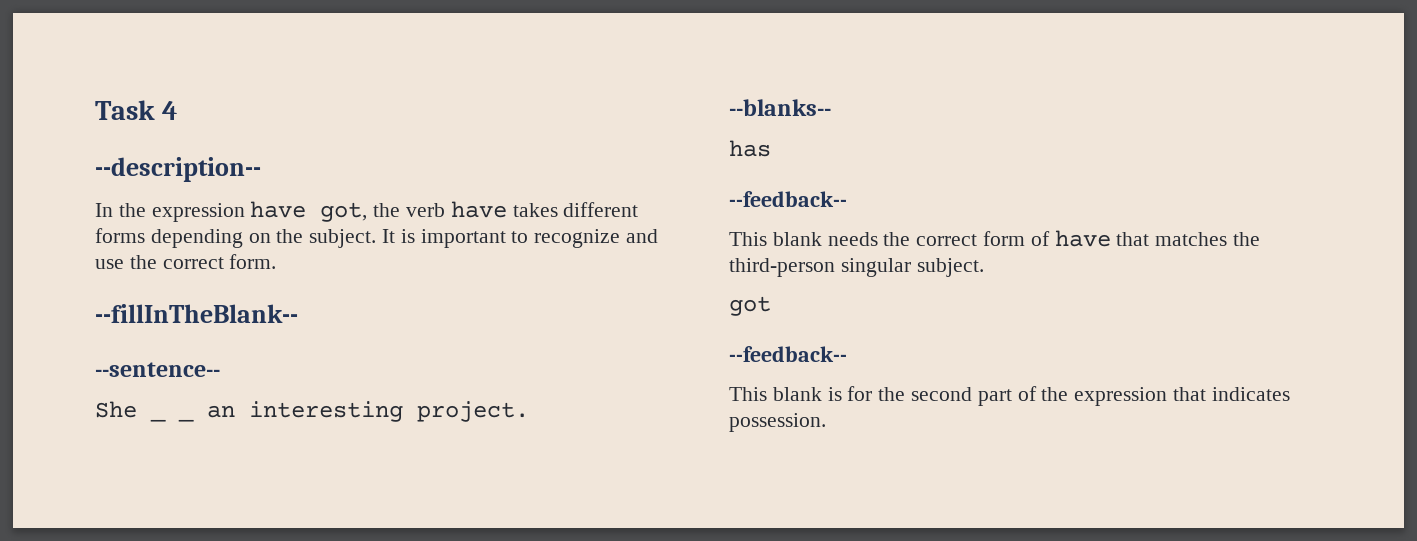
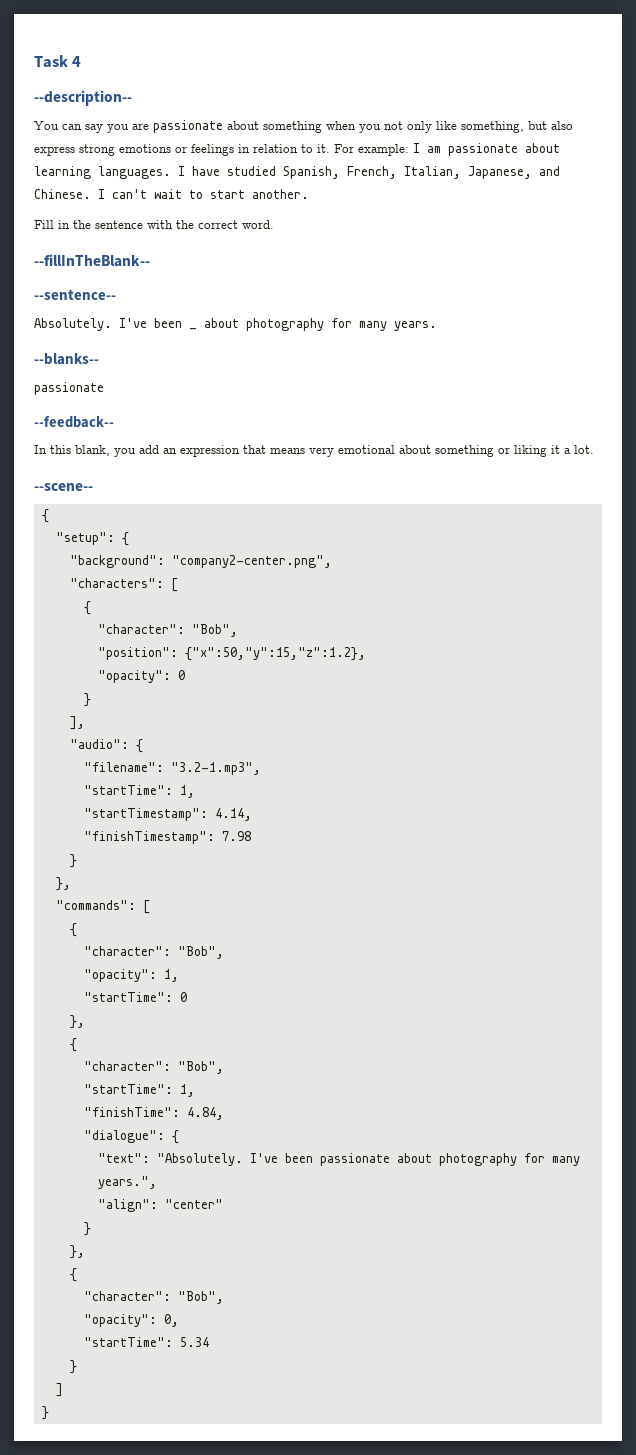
[95,201,639,222] [95,228,659,248] [95,254,277,269] In the expression have got, the verb have takes different forms depending on the subject. It is important to recognize and use the correct form. -> [34,120,573,133] [34,143,560,156] [34,166,560,179] [34,189,309,199] [34,220,274,229] You can say you are passionate about something when you not only like something, but also express strong emotions or feelings in relation to it. For example: I am passionate about learning languages. I have studied Spanish, French, Italian, Japanese, and Chinese. I can't wait to start another. // Fill in the sentence with the correct word.
[95,401,529,422] She _ _ an interesting project. -> [34,318,182,331] [189,328,197,330] [204,318,437,331] Absolutely. I've been _ about photography for many years.
[729,140,771,157] [729,191,847,207] [729,230,1261,247] [729,258,984,277] [729,296,771,316] [729,346,847,362] [729,386,1290,406] [729,413,826,432] has // --feedback-- // This blank needs the correct form of have that matches the third-person singular subject. // got // --feedback-- // This blank is for the second part of the expression that indicates possession. -> [34,382,104,395] [34,416,114,428] [34,445,594,457] [34,483,93,491] [41,509,49,523] [55,532,129,546] [69,555,332,568] [69,578,178,592] [83,601,91,615] [97,624,238,637] [97,647,366,661] [97,670,185,683] [83,693,91,707] [69,716,85,730] [69,739,143,753] [83,762,261,775] [83,785,195,798] [83,808,252,821] [83,831,251,844] [69,854,77,868] [55,877,71,891] [55,900,150,914] [69,923,77,937] [83,946,224,959] [83,969,179,982] [83,992,187,1002] [69,1015,85,1029] [69,1038,77,1052] [83,1061,224,1074] [83,1084,195,1097] [83,1107,224,1120] [83,1130,179,1144] [97,1153,580,1166] [97,1176,157,1189] [97,1199,223,1212] [83,1222,91,1236] [69,1245,85,1259] [69,1268,77,1282] [83,1291,224,1304] [83,1314,179,1327] [83,1337,209,1347] [69,1360,77,1374] [55,1383,63,1397] [41,1406,49,1420] passionate // --feedback-- // In this blank, you add an expression that means very emotional about something or liking it a lot. // --scene-- // { // "setup": { // "background": "company2-center.png", // "characters": [ // { // "character": "Bob", // "position": {"x":50,"y":15,"z":1.2}, // "opacity": 0 // } // ], // "audio": { // "filename": "3.2-1.mp3", // "startTime": 1, // "startTimestamp": 4.14, // "finishTimestamp": 7.98 // } // }, // "commands": [ // { // "character": "Bob", // "opacity": 1, // "startTime": 0 // }, // { // "character": "Bob", // "startTime": 1, // "finishTime": 4.84, // "dialogue": { // "text": "Absolutely. I've been passionate about photography for many years.", // "align": "center" // } // }, // { // "character": "Bob", // "opacity": 0, // "startTime": 5.34 // } // ] // }

